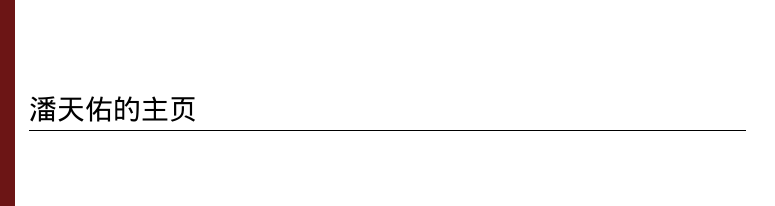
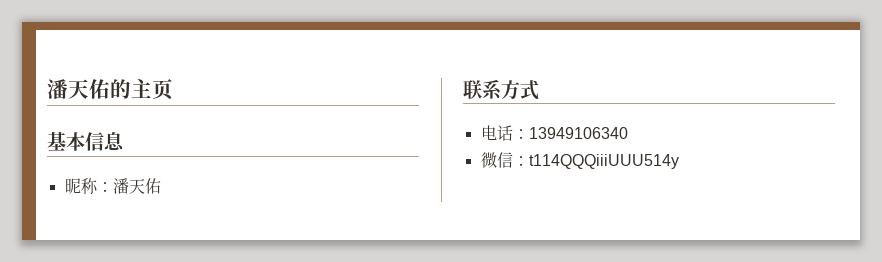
(197, 109) none -> [47,132,125,151] [64,178,161,194] [463,79,539,100] [480,125,628,141] [480,152,679,169] // 基本信息 // 昵称：潘天佑 // 联系方式 // 电话：13949106340 // 微信：t114QQQiiiUUU514y

